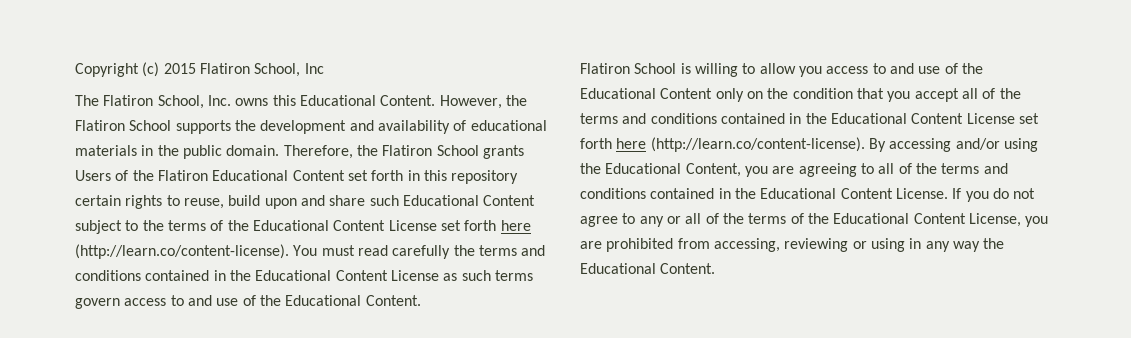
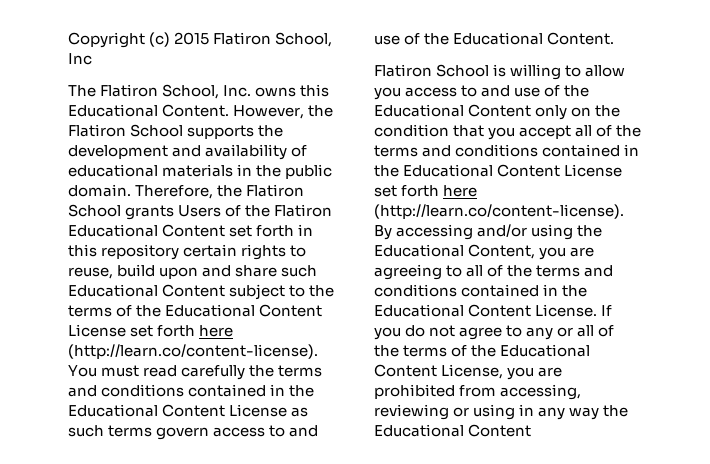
[660,263,716,274] Content. -> [468,424,532,437] Content

